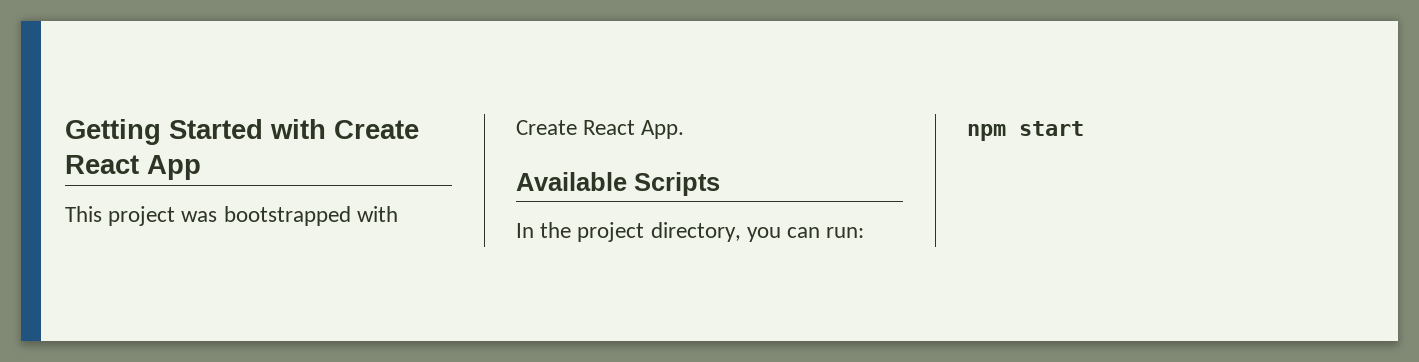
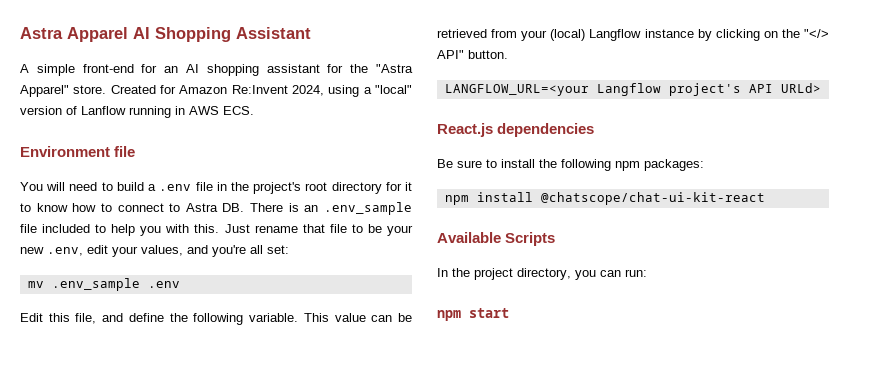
[65,119,419,145] [65,155,201,180] [65,206,398,226] [516,120,685,139] Getting Started with Create React App // This project was bootstrapped with Create React App. -> [20,27,311,42] [20,64,414,76] [20,85,412,97] [20,106,254,118] [20,146,136,157] [20,182,413,194] [20,202,412,215] [20,224,414,236] [20,245,289,257] [27,278,180,291] [20,313,413,325] [437,29,830,41] [437,50,508,59] [444,83,821,96] [437,123,595,137] [437,159,704,171] [444,192,765,205] Astra Apparel AI Shopping Assistant // A simple front-end for an AI shopping assistant for the "Astra Apparel" store. Created for Amazon Re:Invent 2024, using a "local" version of Lanflow running in AWS ECS. // Environment file // You will need to build a .env file in the project's root directory for it to know how to connect to Astra DB. There is an .env_sample file included to help you with this. Just rename that file to be your new .env, edit your values, and you're all set: // mv .env_sample .env // Edit this file, and define the following variable. This value can be retrieved from your (local) Langflow instance by clicking on the "</> API" button. // LANGFLOW_URL=<your Langflow project's API URLd> // React.js dependencies // Be sure to install the following npm packages: // npm install @chatscope/chat-ui-kit-react

